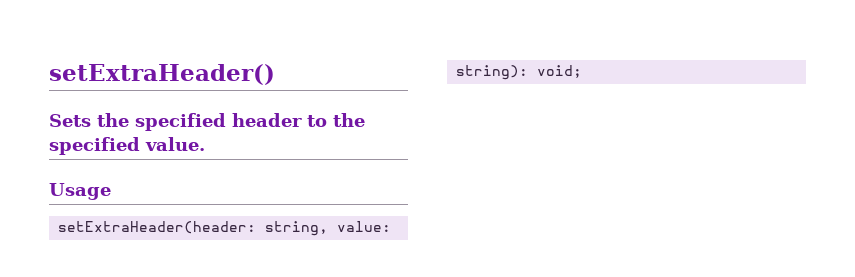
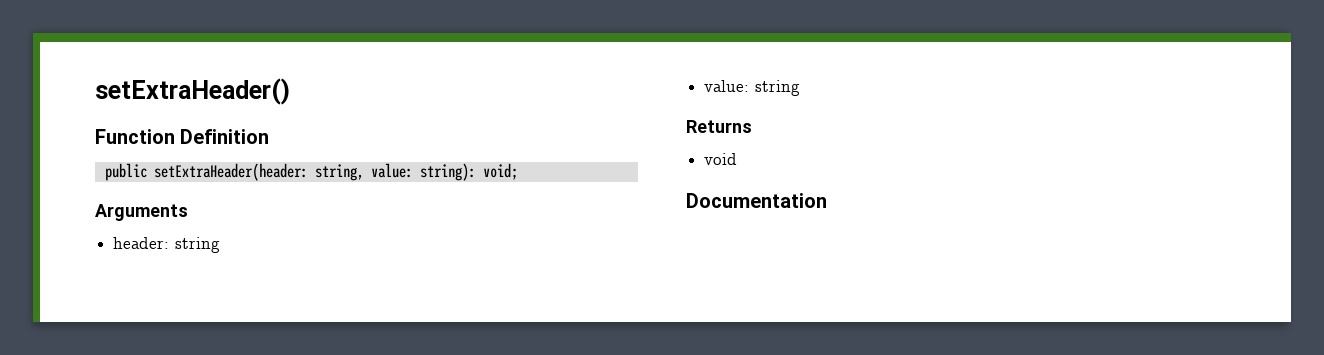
[49,113,365,131] [49,137,205,155] [49,183,111,200] Sets the specified header to the specified value. // Usage // -> [95,129,270,144] [104,163,147,181] Function Definition // public
(582, 71) none -> [95,204,188,221] [113,237,221,253] [704,80,801,96] [686,120,752,133] [704,153,738,165] [686,193,827,208] // Arguments // header: string // value: string // Returns // void // Documentation

